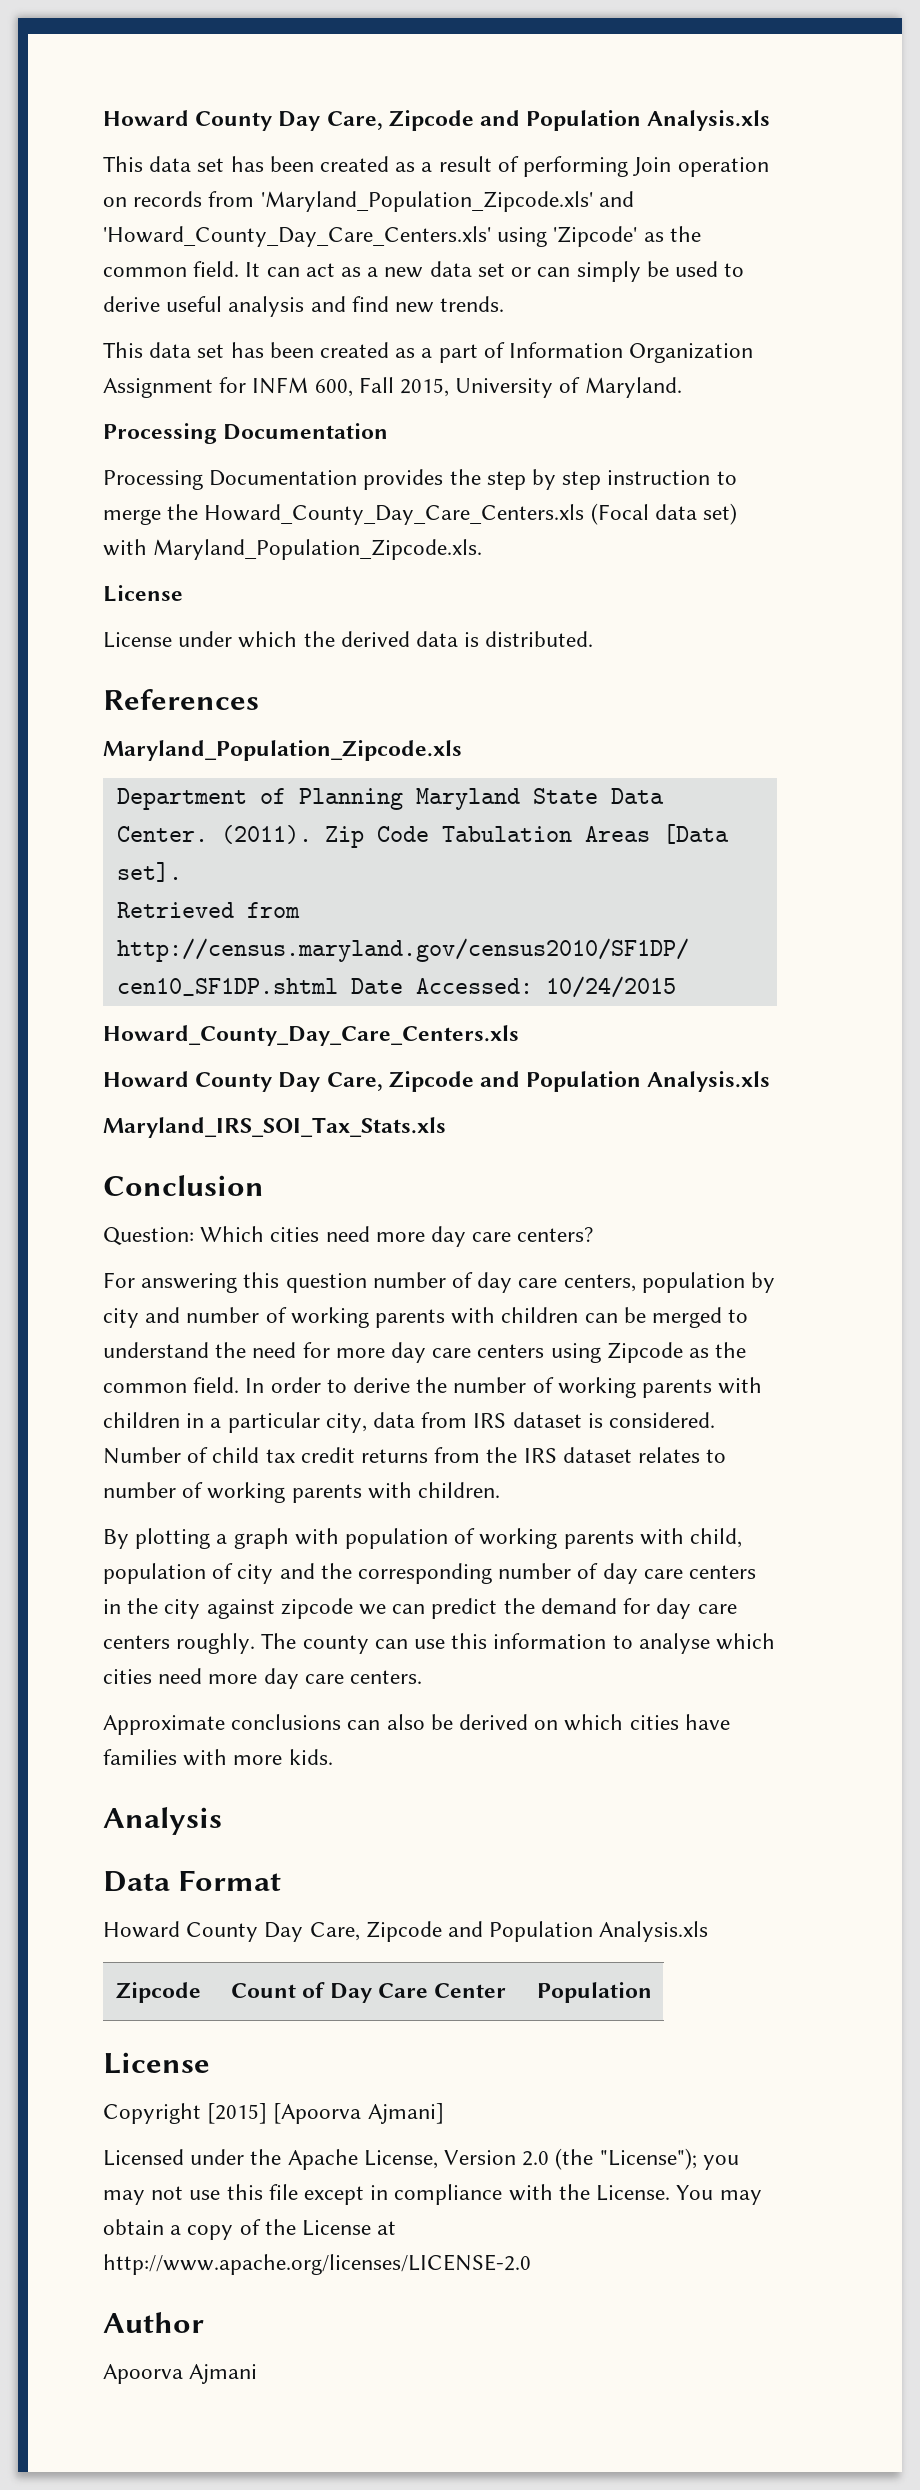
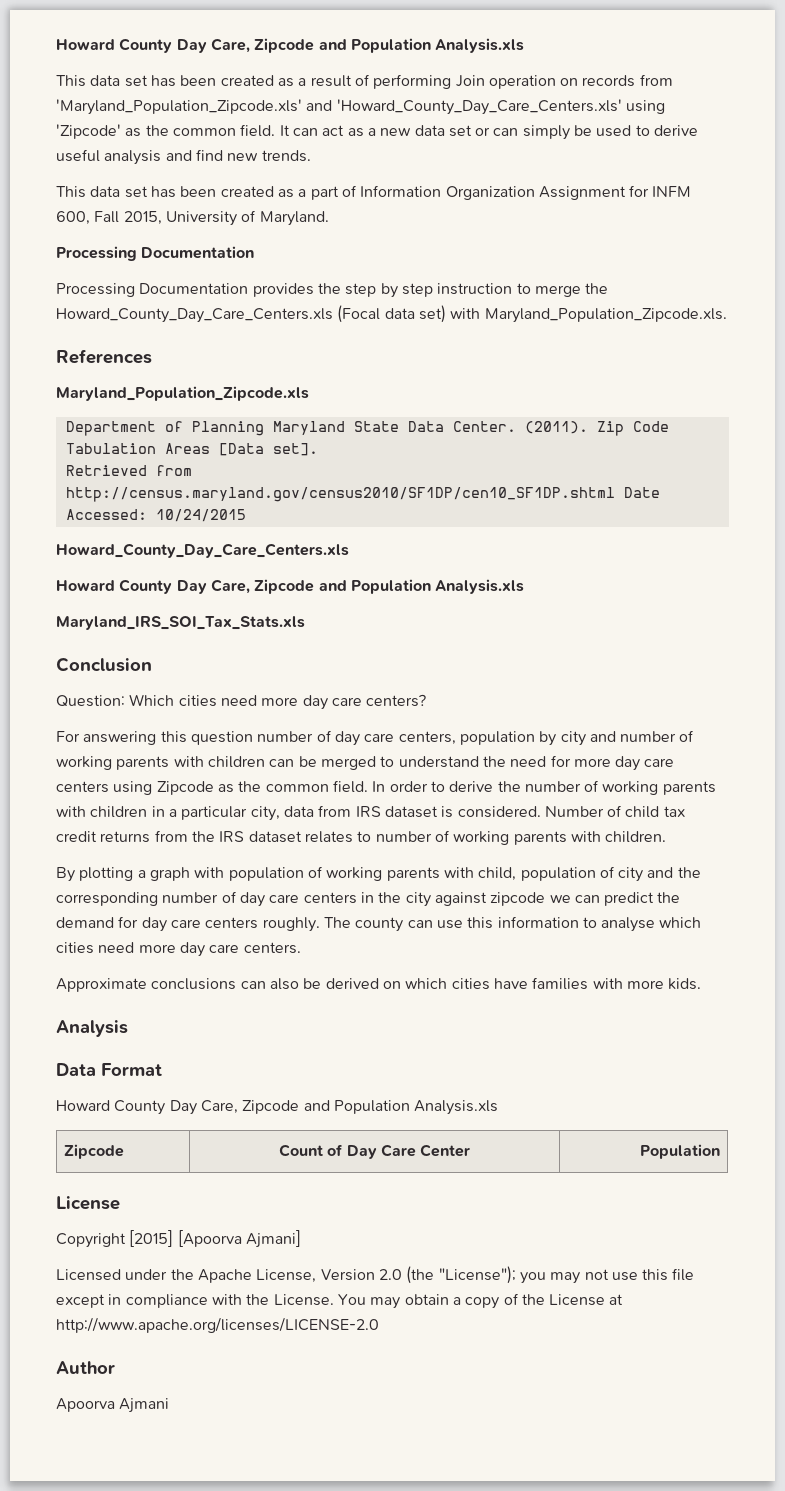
[103,585,183,602] [103,631,594,648] // License // License under which the derived data is distributed. -> (727, 315) none

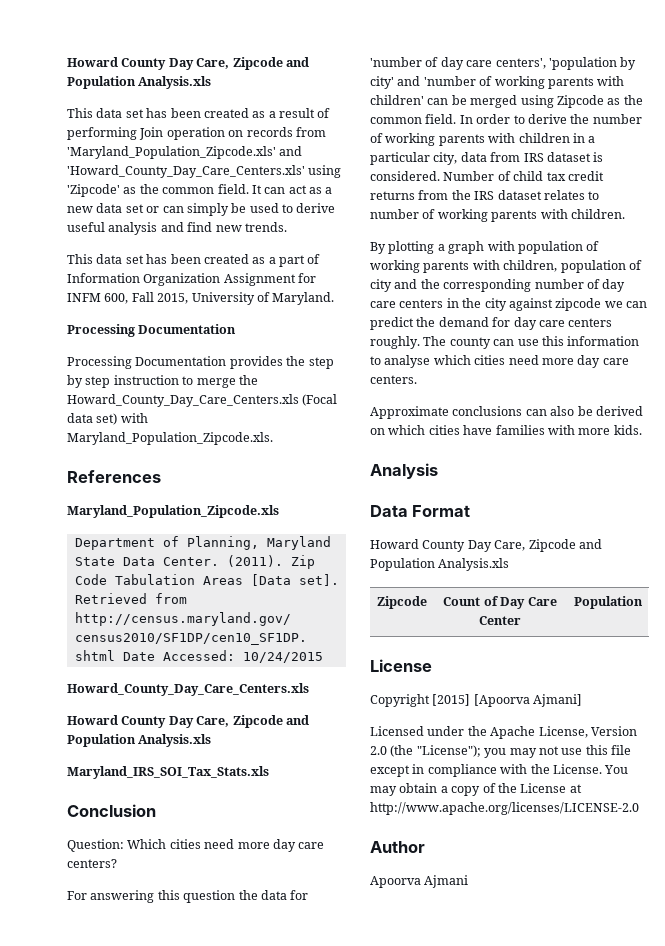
[191,421,264,436] Planning -> [186,536,259,550] Planning,
[257,730,695,746] [56,756,265,770] number of day care centers, population by city and number of working parents with children -> [238,890,309,900] [370,57,637,70] [370,76,625,89] [370,95,424,105] the data for 'number of day care centers', 'population by city' and 'number of working parents with children'
[380,755,675,771] [56,781,109,793] to understand the need for more day care centers -> (518, 101) none
[478,867,517,881] child, -> [503,260,558,272] children,

